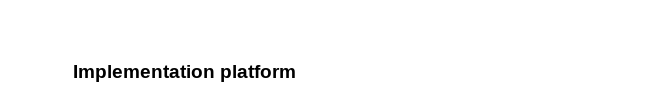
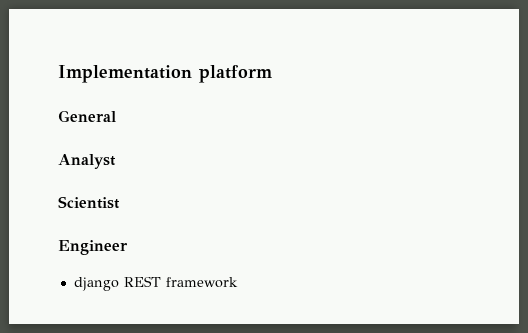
(297, 73) none -> [58,110,116,122] [58,154,116,169] [58,196,120,209] [58,240,128,255] [73,276,238,291] // General // Analyst // Scientist // Engineer // django REST framework

